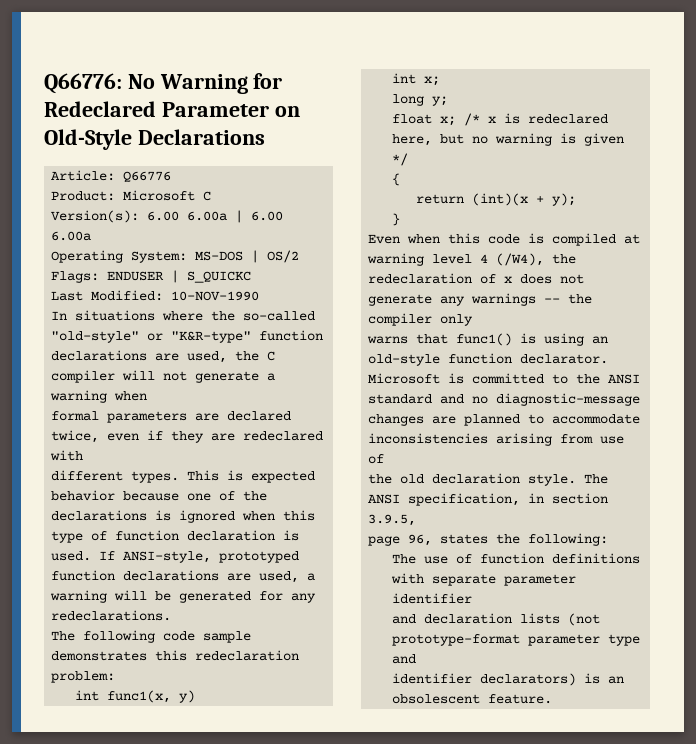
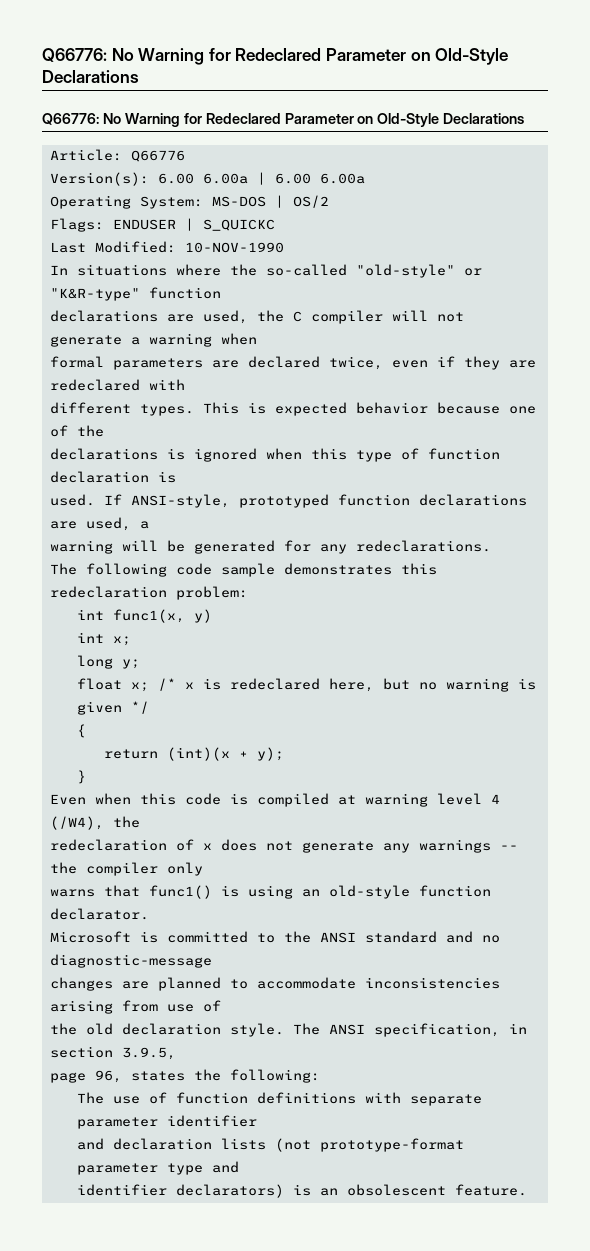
[44,73,283,94] [44,101,300,117] [44,129,265,150] Q66776: No Warning for Redeclared Parameter on Old-Style Declarations -> [42,48,509,65] [42,70,139,83] [42,113,525,127] Q66776: No Warning for Redeclared Parameter on Old-Style Declarations // Q66776: No Warning for Redeclared Parameter on Old-Style Declarations
[51,190,212,201] // Product: Microsoft C -> (185, 156) none

